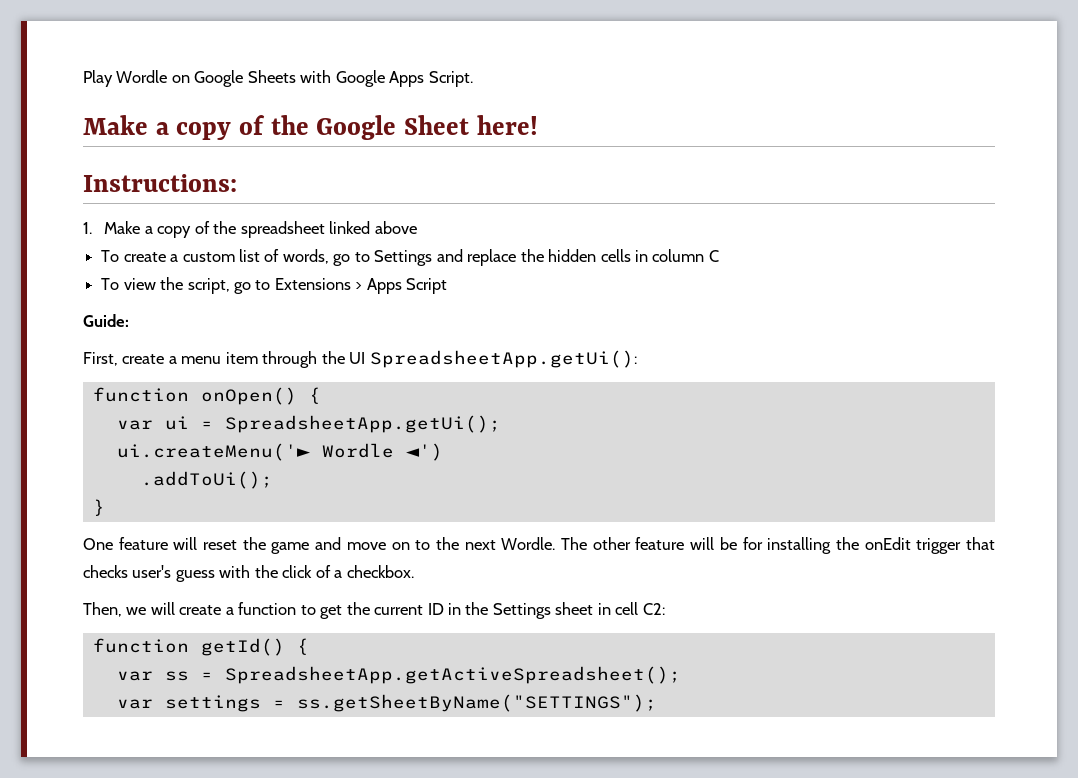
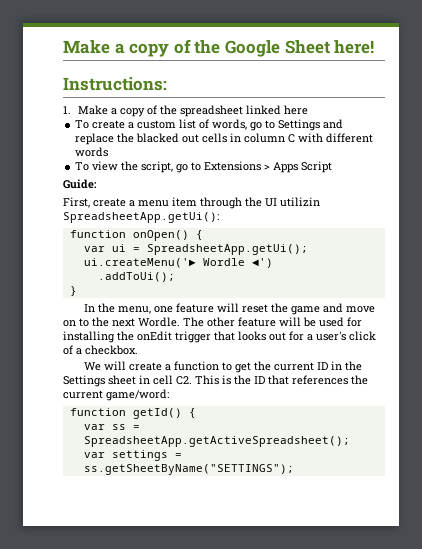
[83,70,473,87] Play Wordle on Google Sheets with Google Apps Script. // -> (63, 47) none
[374,221,417,234] above -> [284,105,309,115] here
[548,249,597,262] hidden -> [136,133,200,143] blacked out
(719, 256) none -> [298,133,374,143] [75,147,109,157] with different words
(366, 358) none -> [280,197,320,207] utilizin
[83,538,113,550] One -> [84,303,174,314] In the menu, one
(737, 543) none -> [319,317,344,327] used
[83,565,278,582] checks user's guess with the -> [238,331,346,341] looks out for a user's
[83,602,147,617] Then, we -> [84,362,102,371] We
[642,603,665,615] C2: -> [176,375,368,385] [63,389,169,401] C2. This is the ID that references the current game/word:

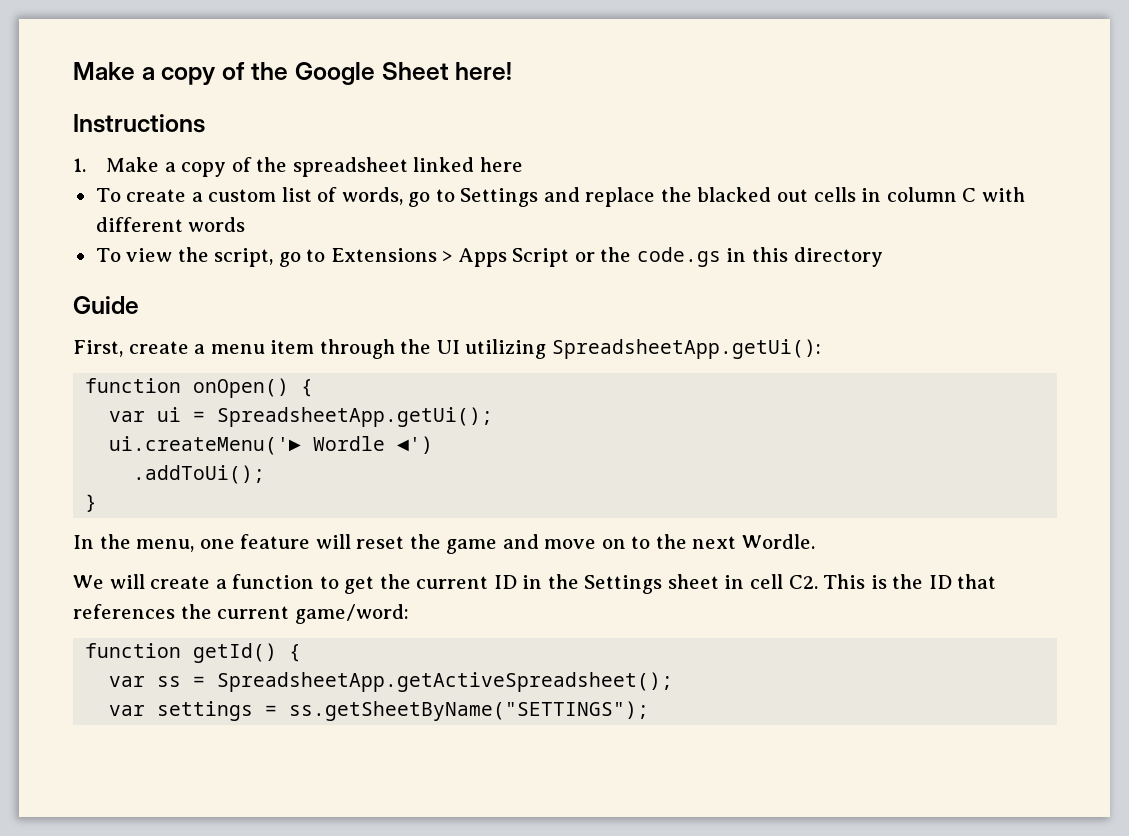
[63,77,167,91] Instructions: -> [73,114,205,133] Instructions
[63,179,97,189] // Guide: -> [574,247,883,267] [73,296,139,314] or the code.gs in this directory // Guide
[280,197,320,207] utilizin -> [465,339,547,359] utilizing
[183,317,362,327] [63,331,376,343] [63,345,138,355] The other feature will be used for installing the onEdit trigger that looks out for a user's click of a checkbox. -> (816, 541) none

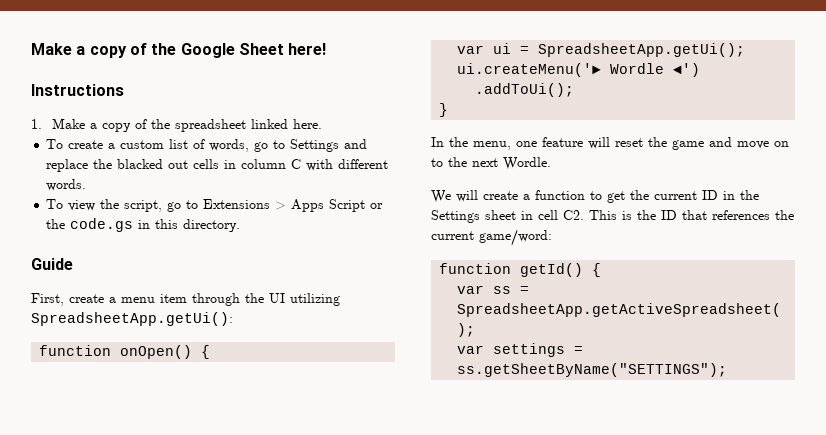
[479,157,523,172] here -> [292,119,322,129] here.
[188,217,246,232] words -> [46,179,87,191] words.
[793,247,883,267] directory -> [183,219,241,232] directory.

